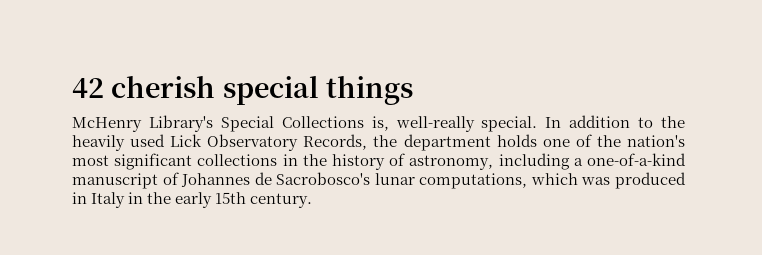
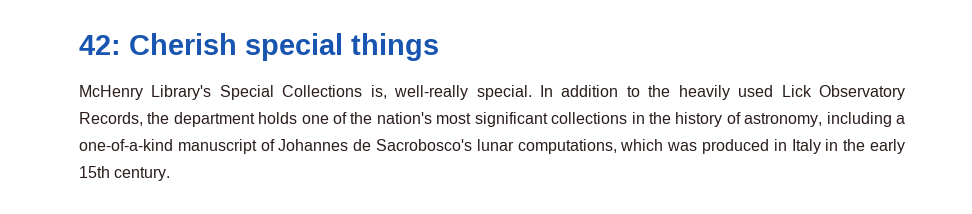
[72,75,216,98] 42 cherish -> [79,33,237,55] 42: Cherish

